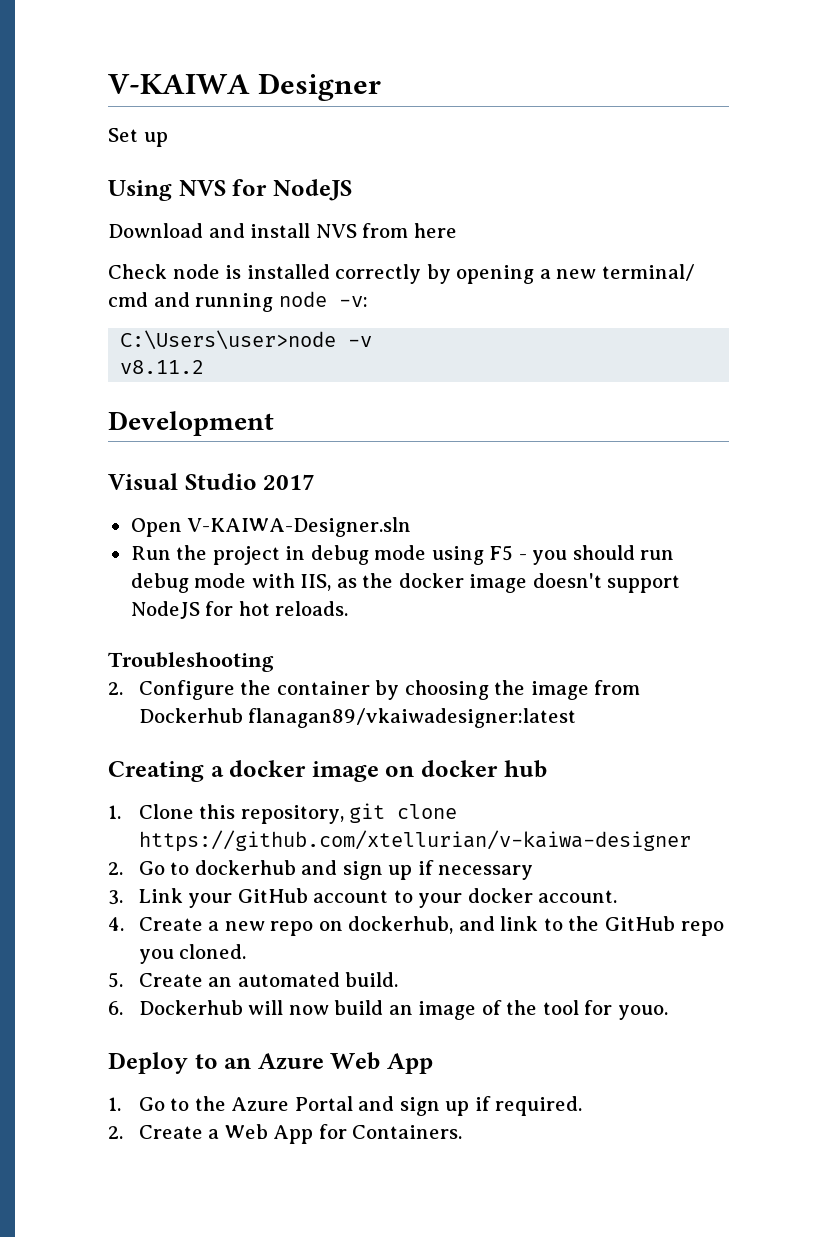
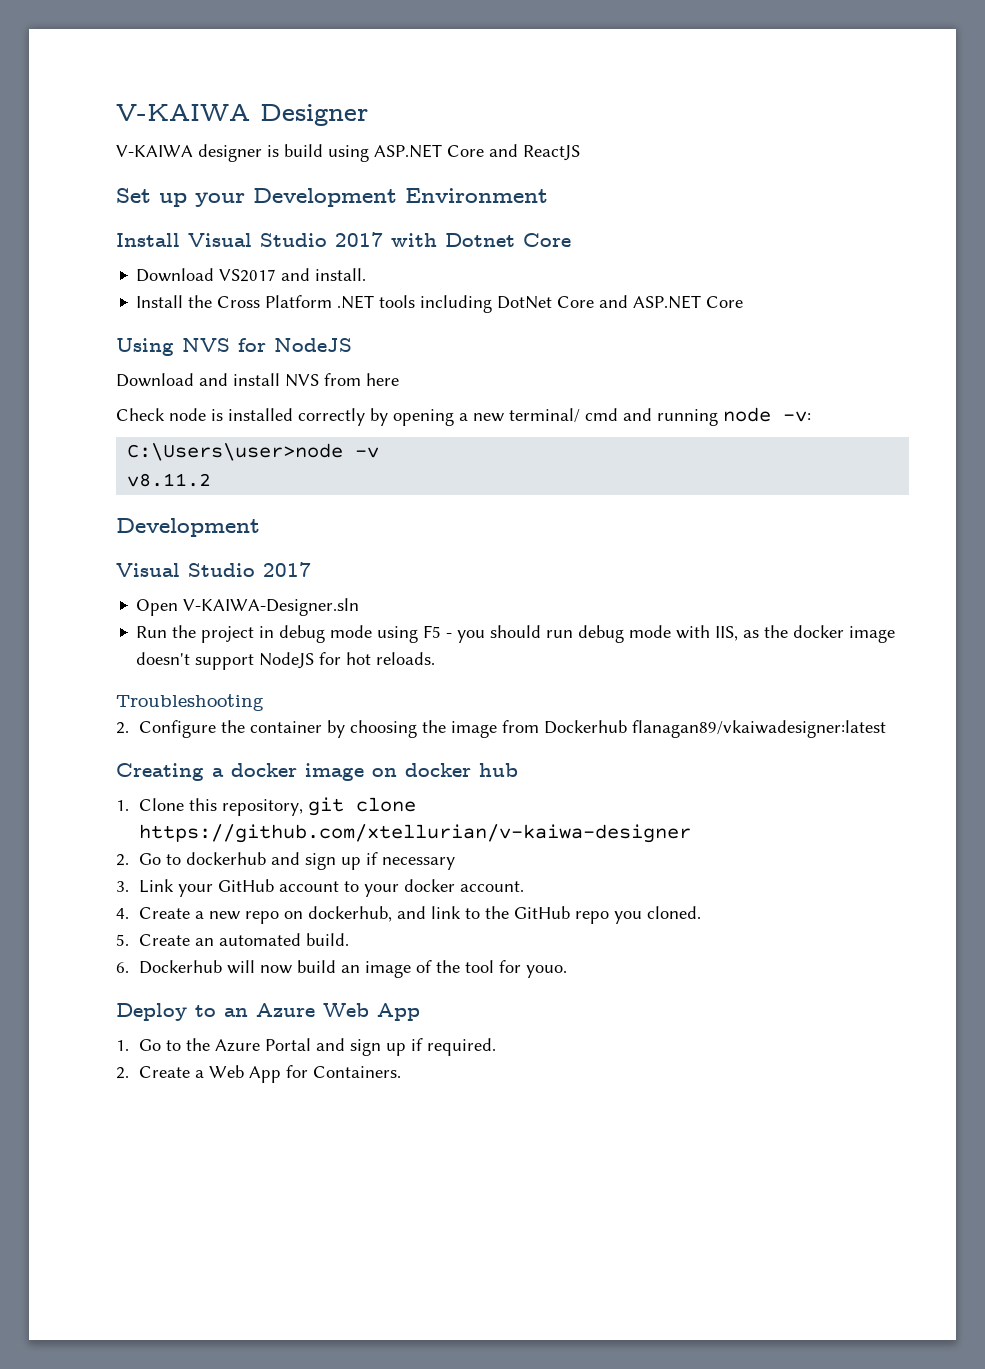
[108,128,168,147] Set up -> [116,144,580,162] [116,188,548,207] [116,232,571,247] [136,268,367,282] [136,295,744,313] V-KAIWA designer is build using ASP.NET Core and ReactJS // Set up your Development Environment // Install Visual Studio 2017 with Dotnet Core // Download VS2017 and install. // Install the Cross Platform .NET tools including DotNet Core and ASP.NET Core

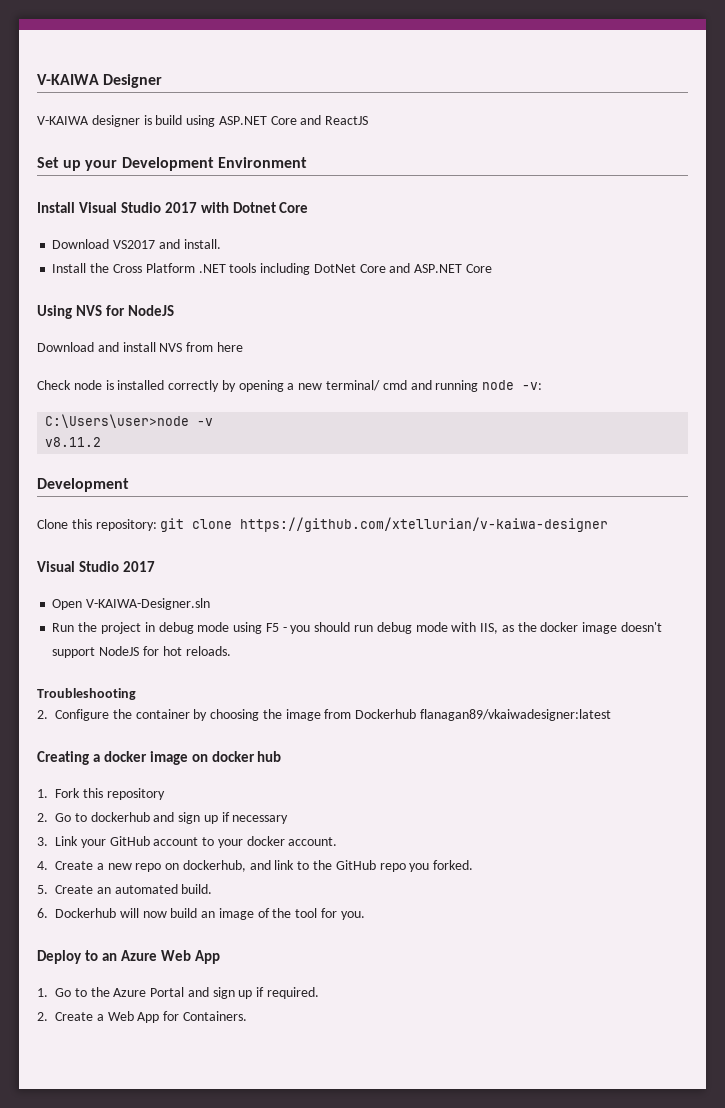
(260, 527) none -> [37,517,609,532] // Clone this repository: git clone https://github.com/xtellurian/v-kaiwa-designer
[139,797,417,816] [139,824,692,843] Clone this repository, git clone https://github.com/xtellurian/v-kaiwa-designer -> [55,788,165,800] Fork this repository
[647,906,702,919] cloned. -> [433,860,474,870] forked.
[526,965,568,978] youo. -> [340,911,365,920] you.

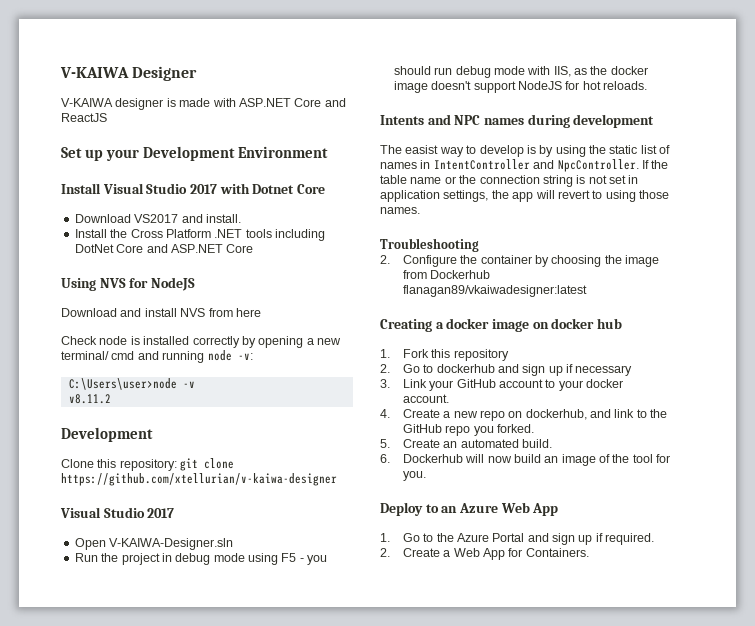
[155,115,216,127] build using -> [179,98,236,107] made with
(231, 651) none -> [380,114,655,128] [380,145,671,157] [380,159,669,172] [380,175,639,187] [380,190,669,202] [380,207,420,214] // Intents and NPC names during development // The easist way to develop is by using the static list of names in IntentController and NpcController. If the table name or the connection string is not set in application settings, the app will revert to using those names.

